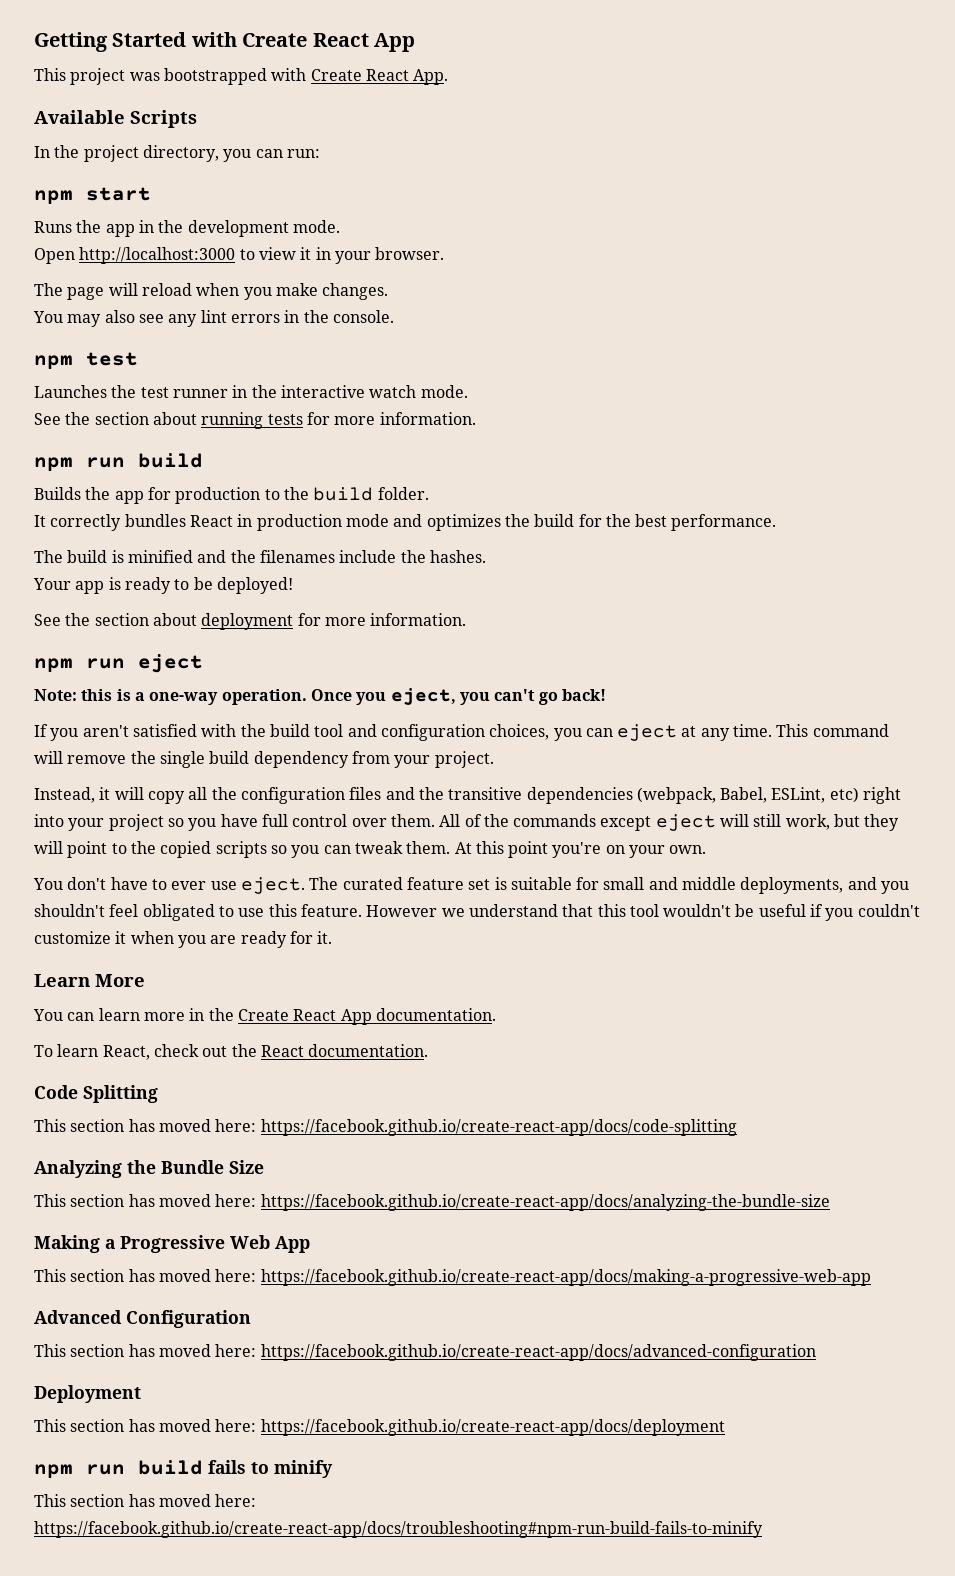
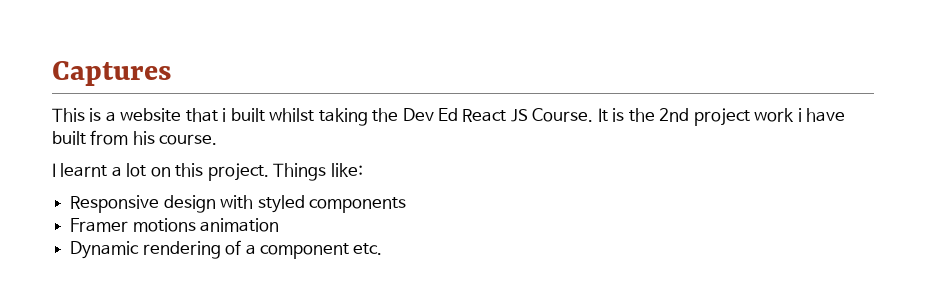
[34,32,415,52] [34,68,449,85] [34,110,197,128] [34,145,320,162] [34,187,151,204] [34,220,340,237] [34,247,445,264] [34,283,389,300] [33,310,394,327] [34,352,138,369] [34,385,468,398] [34,412,476,429] [34,453,203,471] [34,487,429,504] [34,514,777,531] [34,550,486,563] [33,577,293,594] [34,613,467,630] [34,654,203,673] [34,688,606,705] [34,724,889,741] [34,751,494,768] [34,787,902,804] [34,814,900,831] [34,841,707,858] [33,877,910,894] [34,904,920,921] [34,931,333,948] [34,974,145,987] [33,1008,496,1025] [34,1044,429,1060] [34,1085,158,1103] [34,1119,737,1136] [34,1160,264,1178] [34,1194,830,1211] [34,1235,310,1253] [34,1269,871,1286] [34,1310,251,1328] [34,1344,816,1361] [34,1385,141,1403] [34,1419,725,1436] [34,1460,333,1478] [34,1494,257,1507] [34,1521,763,1538] Getting Started with Create React App // This project was bootstrapped with Create React App. // Available Scripts // In the project directory, you can run: // npm start // Runs the app in the development mode. // Open http://localhost:3000 to view it in your browser. // The page will reload when you make changes. // You may also see any lint errors in the console. // npm test // Launches the test runner in the interactive watch mode. // See the section about running tests for more information. // npm run build // Builds the app for production to the build folder. // It correctly bundles React in production mode and optimizes the build for the best performance. // The build is minified and the filenames include the hashes. // Your app is ready to be deployed! // See the section about deployment for more information. // npm run eject // Note: this is a one-way operation. Once you eject, you can't go back! // If you aren't satisfied with the build tool and configuration choices, you can eject at any time. This command will remove the single build dependency from your project. // Instead, it will copy all the configuration files and the transitive dependencies (webpack, Babel, ESLint, etc) right into your project so you have full control over them. All of the commands except eject will still work, but they will point to the copied scripts so you can tweak them. At this point you're on your own. // You don't have to ever use eject. The curated feature set is suitable for small and middle deployments, and you shouldn't feel obligated to use this feature. However we understand that this tool wouldn't be useful if you couldn't customize it when you are ready for it. // Learn More // You can learn more in the Create React App documentation. // To learn React, check out the React documentation. // Code Splitting // This section has moved here: https://facebook.github.io/create-react-app/docs/code-splitting // Analyzing the Bundle Size // This section has moved here: https://facebook.github.io/create-react-app/docs/analyzing-the-bundle-size // Making a Progressive Web App // This section has moved here: https://facebook.github.io/create-react-app/docs/making-a-progressive-web-app // Advanced Configuration // This section has moved here: https://facebook.github.io/create-react-app/docs/advanced-configuration // Deployment // This section has moved here: https://facebook.github.io/create-react-app/docs/deployment // npm run build fails to minify // This section has moved here: https://facebook.github.io/create-react-app/docs/troubleshooting#npm-run-build-fails-to-minify -> [52,61,171,86] [52,108,846,126] [52,130,218,145] [52,163,363,181] [70,195,406,213] [70,218,280,232] [70,240,383,259] Captures // This is a website that i built whilst taking the Dev Ed React JS Course. It is the 2nd project work i have built from his course. // I learnt a lot on this project. Things like: // Responsive design with styled components // Framer motions animation // Dynamic rendering of a component etc.

